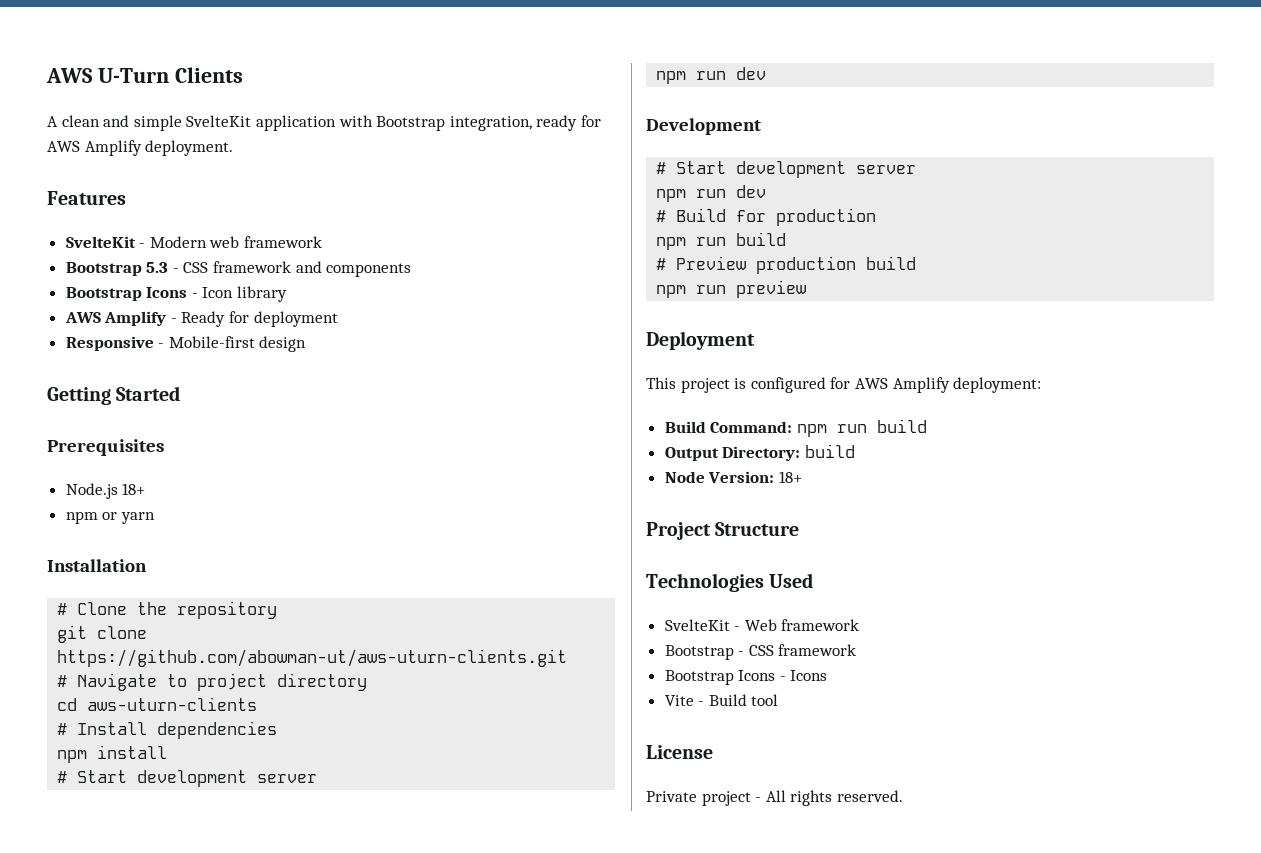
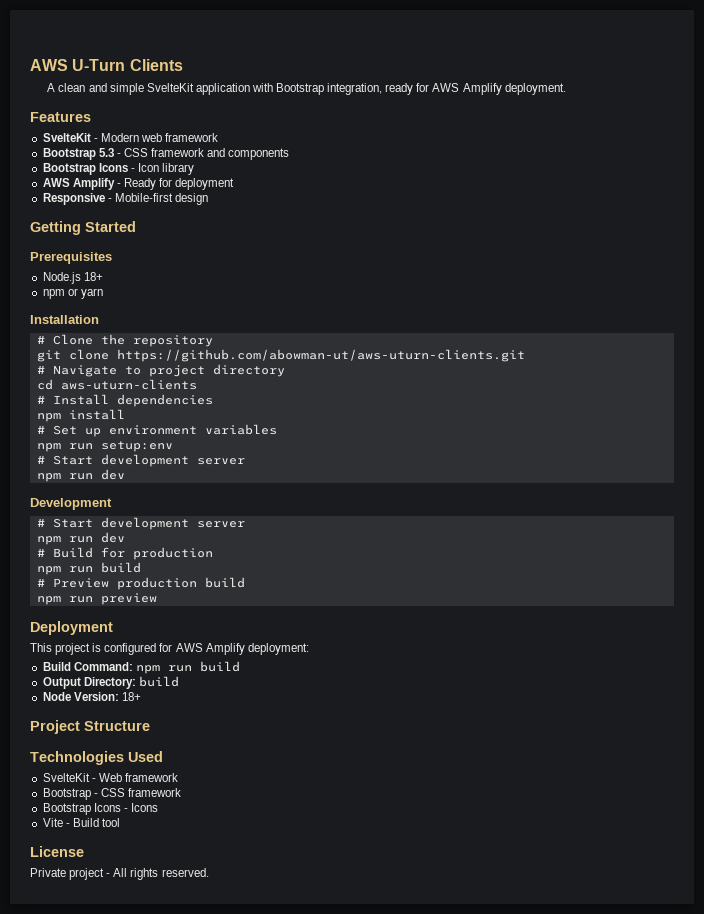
(168, 752) none -> [36,424,277,437] [36,441,173,452] // # Set up environment variables // npm run setup:env

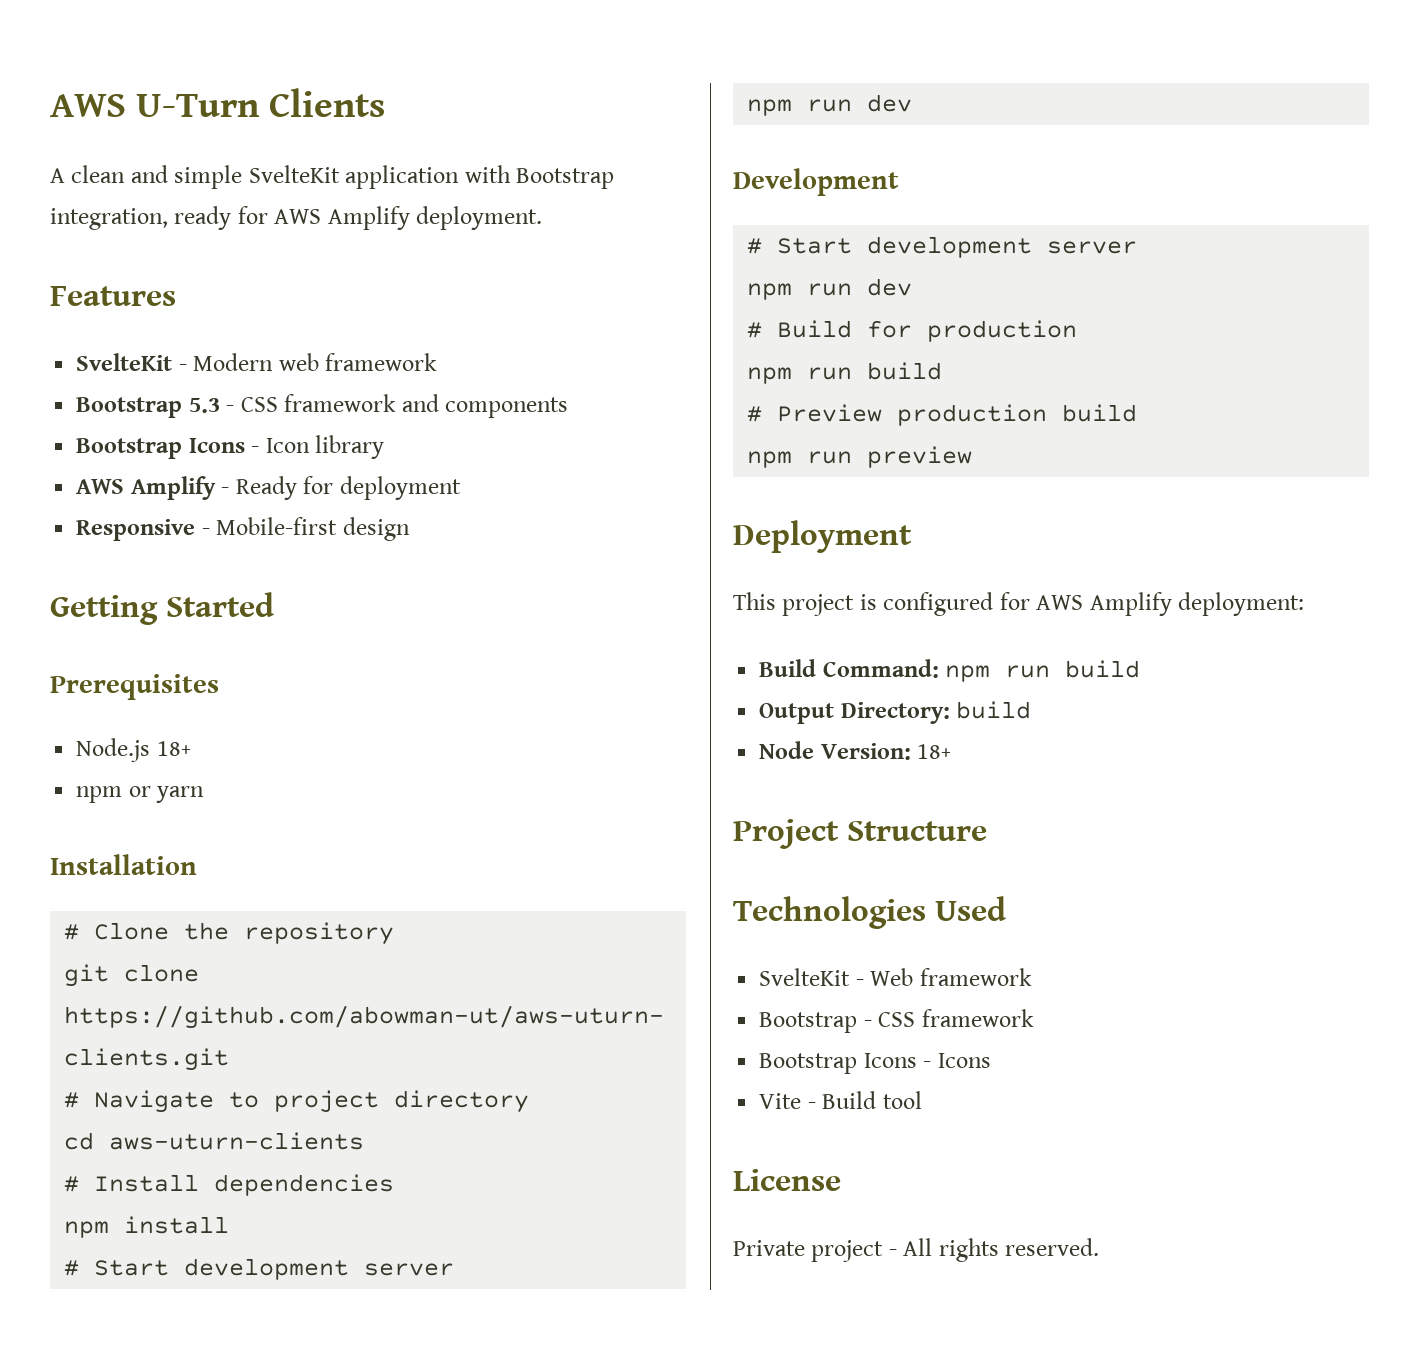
[36,424,277,437] [36,441,173,452] // # Set up environment variables // npm run setup:env -> (230, 1225) none

